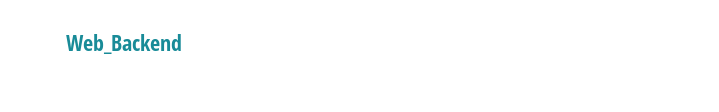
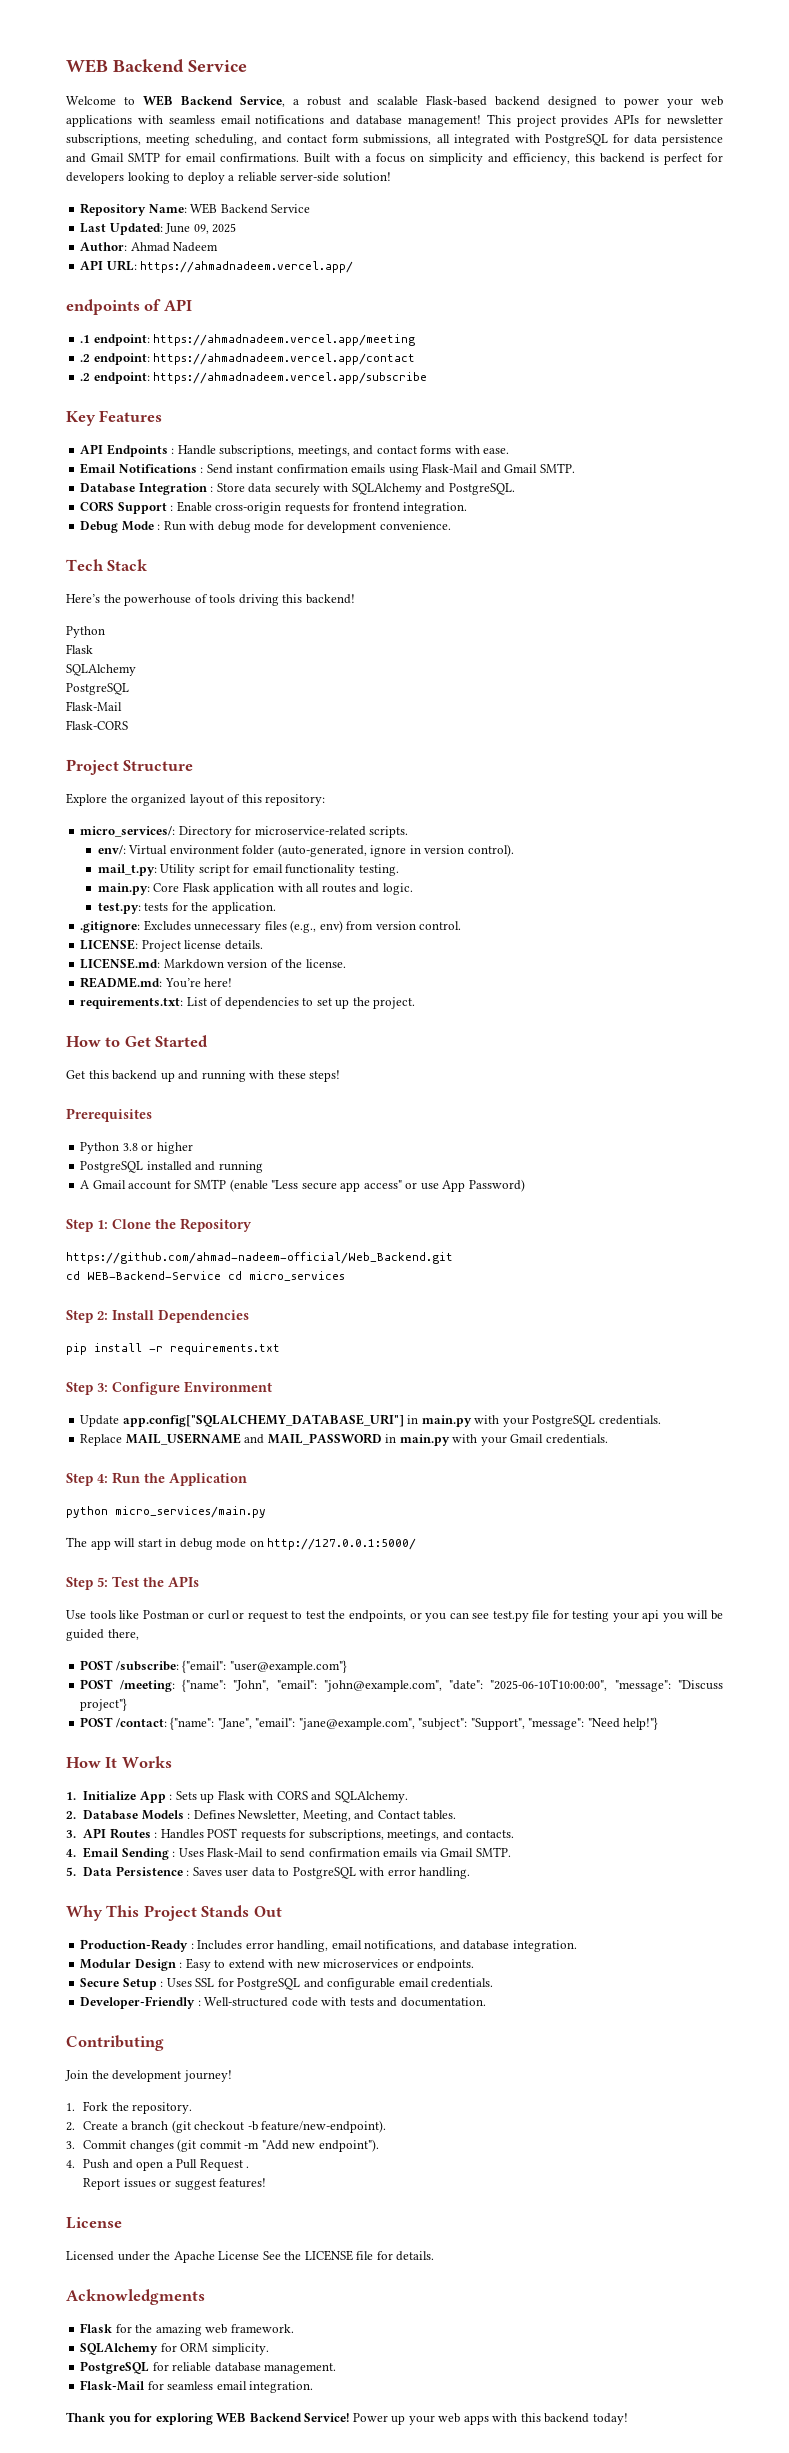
[66,34,182,54] Web_Backend -> [66,59,247,73] [66,95,723,108] [66,114,723,127] [66,134,724,146] [66,152,723,165] [66,172,391,184] [80,203,311,216] [80,223,237,235] [80,242,219,252] [80,260,354,273] [66,299,192,315] [80,334,416,346] [80,353,416,365] [80,372,428,384] [66,410,163,426] [80,444,510,457] [80,463,575,476] [80,483,515,495] [80,501,468,514] [80,521,451,533] [66,559,148,571] [66,594,355,606] [66,626,105,638] [66,644,93,654] [66,664,136,676] [66,683,129,695] [66,701,122,711] [66,720,128,730] [66,759,194,775] [66,793,326,806] [80,826,409,838] [97,844,514,857] [97,864,399,876] [97,882,413,895] [97,902,276,914] [80,920,462,933] [80,939,263,952] [80,958,346,969] [80,977,233,988] [80,997,416,1009] [66,1035,209,1047] [66,1070,341,1082] [66,1108,152,1122] [80,1142,193,1154] [80,1161,263,1173] [80,1179,525,1192] [66,1218,252,1232] [66,1252,453,1264] [66,1271,345,1281] [66,1310,249,1323] [66,1343,280,1355] [66,1381,272,1395] [80,1414,661,1427] [80,1433,608,1446] [66,1472,247,1486] [66,1506,266,1518] [66,1537,417,1550] [66,1576,199,1590] [66,1610,723,1622] [66,1629,139,1641] [80,1660,347,1673] [80,1679,723,1692] [80,1698,128,1711] [80,1717,659,1730] [66,1756,172,1768] [66,1790,408,1803] [66,1810,457,1822] [66,1828,515,1841] [66,1847,511,1860] [66,1866,471,1879] [66,1905,282,1921] [80,1939,577,1952] [80,1958,475,1971] [80,1978,494,1990] [80,1996,486,2009] [66,2035,164,2051] [65,2070,232,2082] [66,2101,193,2114] [66,2120,387,2133] [66,2139,379,2152] [66,2159,250,2171] [83,2178,267,2190] [66,2217,122,2229] [66,2250,435,2263] [66,2289,205,2305] [80,2323,294,2336] [80,2343,269,2355] [80,2361,337,2374] [80,2380,314,2393] [66,2412,628,2425] WEB Backend Service // Welcome to WEB Backend Service, a robust and scalable Flask-based backend designed to power your web applications with seamless email notifications and database management! This project provides APIs for newsletter subscriptions, meeting scheduling, and contact form submissions, all integrated with PostgreSQL for data persistence and Gmail SMTP for email confirmations. Built with a focus on simplicity and efficiency, this backend is perfect for developers looking to deploy a reliable server-side solution! // Repository Name: WEB Backend Service // Last Updated: June 09, 2025 // Author: Ahmad Nadeem // API URL: https://ahmadnadeem.vercel.app/ // endpoints of API // .1 endpoint: https://ahmadnadeem.vercel.app/meeting // .2 endpoint: https://ahmadnadeem.vercel.app/contact // .2 endpoint: https://ahmadnadeem.vercel.app/subscribe // Key Features // API Endpoints : Handle subscriptions, meetings, and contact forms with ease. // Email Notifications : Send instant confirmation emails using Flask-Mail and Gmail SMTP. // Database Integration : Store data securely with SQLAlchemy and PostgreSQL. // CORS Support : Enable cross-origin requests for frontend integration. // Debug Mode : Run with debug mode for development convenience. // Tech Stack // Here’s the powerhouse of tools driving this backend! // Python // Flask // SQLAlchemy // PostgreSQL // Flask-Mail // Flask-CORS // Project Structure // Explore the organized layout of this repository: // micro_services/: Directory for microservice-related scripts. // env/: Virtual environment folder (auto-generated, ignore in version control). // mail_t.py: Utility script for email functionality testing. // main.py: Core Flask application with all routes and logic. // test.py: tests for the application. // .gitignore: Excludes unnecessary files (e.g., env) from version control. // LICENSE: Project license details. // LICENSE.md: Markdown version of the license. // README.md: You’re here! // requirements.txt: List of dependencies to set up the project. // How to Get Started // Get this backend up and running with these steps! // Prerequisites // Python 3.8 or higher // PostgreSQL installed and running // A Gmail account for SMTP (enable "Less secure app access" or use App Password) // Step 1: Clone the Repository // https://github.com/ahmad-nadeem-official/Web_Backend.git // cd WEB-Backend-Service cd micro_services // Step 2: Install Dependencies // pip install -r requirements.txt // Step 3: Configure Environment // Update app.config["SQLALCHEMY_DATABASE_URI"] in main.py with your PostgreSQL credentials. // Replace MAIL_USERNAME and MAIL_PASSWORD in main.py with your Gmail credentials. // Step 4: Run the Application // python micro_services/main.py // The app will start in debug mode on http://127.0.0.1:5000/ // Step 5: Test the APIs // Use tools like Postman or curl or request to test the endpoints, or you can see test.py file for testing your api you will be guided there, // POST /subscribe: {"email": "user@example.com"} // POST /meeting: {"name": "John", "email": "john@example.com", "date": "2025-06-10T10:00:00", "message": "Discuss project"} // POST /contact: {"name": "Jane", "email": "jane@example.com", "subject": "Support", "message": "Need help!"} // How It Works // 1. Initialize App : Sets up Flask with CORS and SQLAlchemy. // 2. Database Models : Defines Newsletter, Meeting, and Contact tables. // 3. API Routes : Handles POST requests for subscriptions, meetings, and contacts. // 4. Email Sending : Uses Flask-Mail to send confirmation emails via Gmail SMTP. // 5. Data Persistence : Saves user data to PostgreSQL with error handling. // Why This Project Stands Out // Production-Ready : Includes error handling, email notifications, and database integration. // Modular Design : Easy to extend with new microservices or endpoints. // Secure Setup : Uses SSL for PostgreSQL and configurable email credentials. // Developer-Friendly : Well-structured code with tests and documentation. // Contributing // Join the development journey! // 1. Fork the repository. // 2. Create a branch (git checkout -b feature/new-endpoint). // 3. Commit changes (git commit -m "Add new endpoint"). // 4. Push and open a Pull Request . // Report issues or suggest features! // License // Licensed under the Apache License See the LICENSE file for details. // Acknowledgments // Flask for the amazing web framework. // SQLAlchemy for ORM simplicity. // PostgreSQL for reliable database management. // Flask-Mail for seamless email integration. // Thank you for exploring WEB Backend Service! Power up your web apps with this backend today!

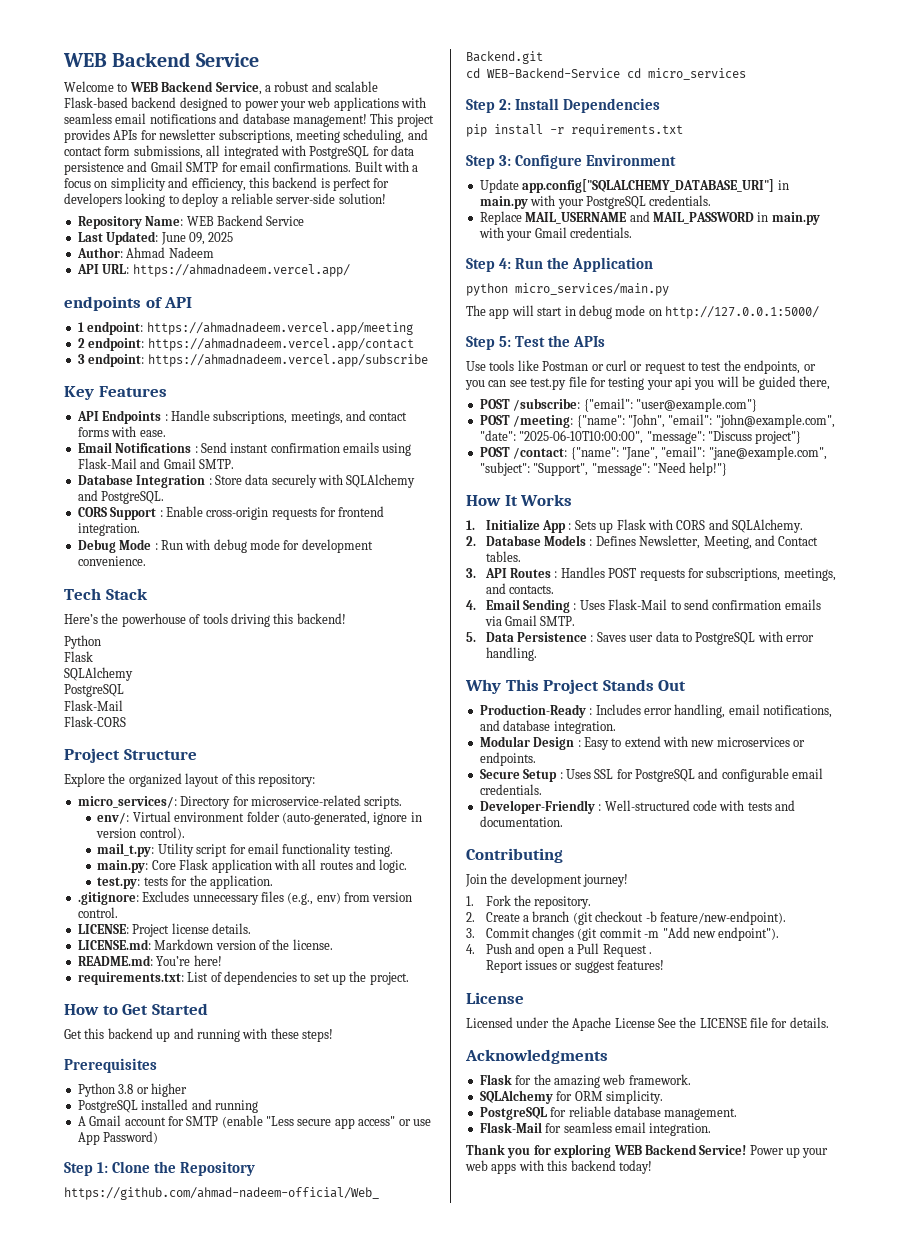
[80,335,91,343] .1 -> [77,322,84,332] 1
[80,354,91,362] .2 -> [77,338,85,348] 2
[80,373,91,381] .2 -> [77,354,85,364] 3

